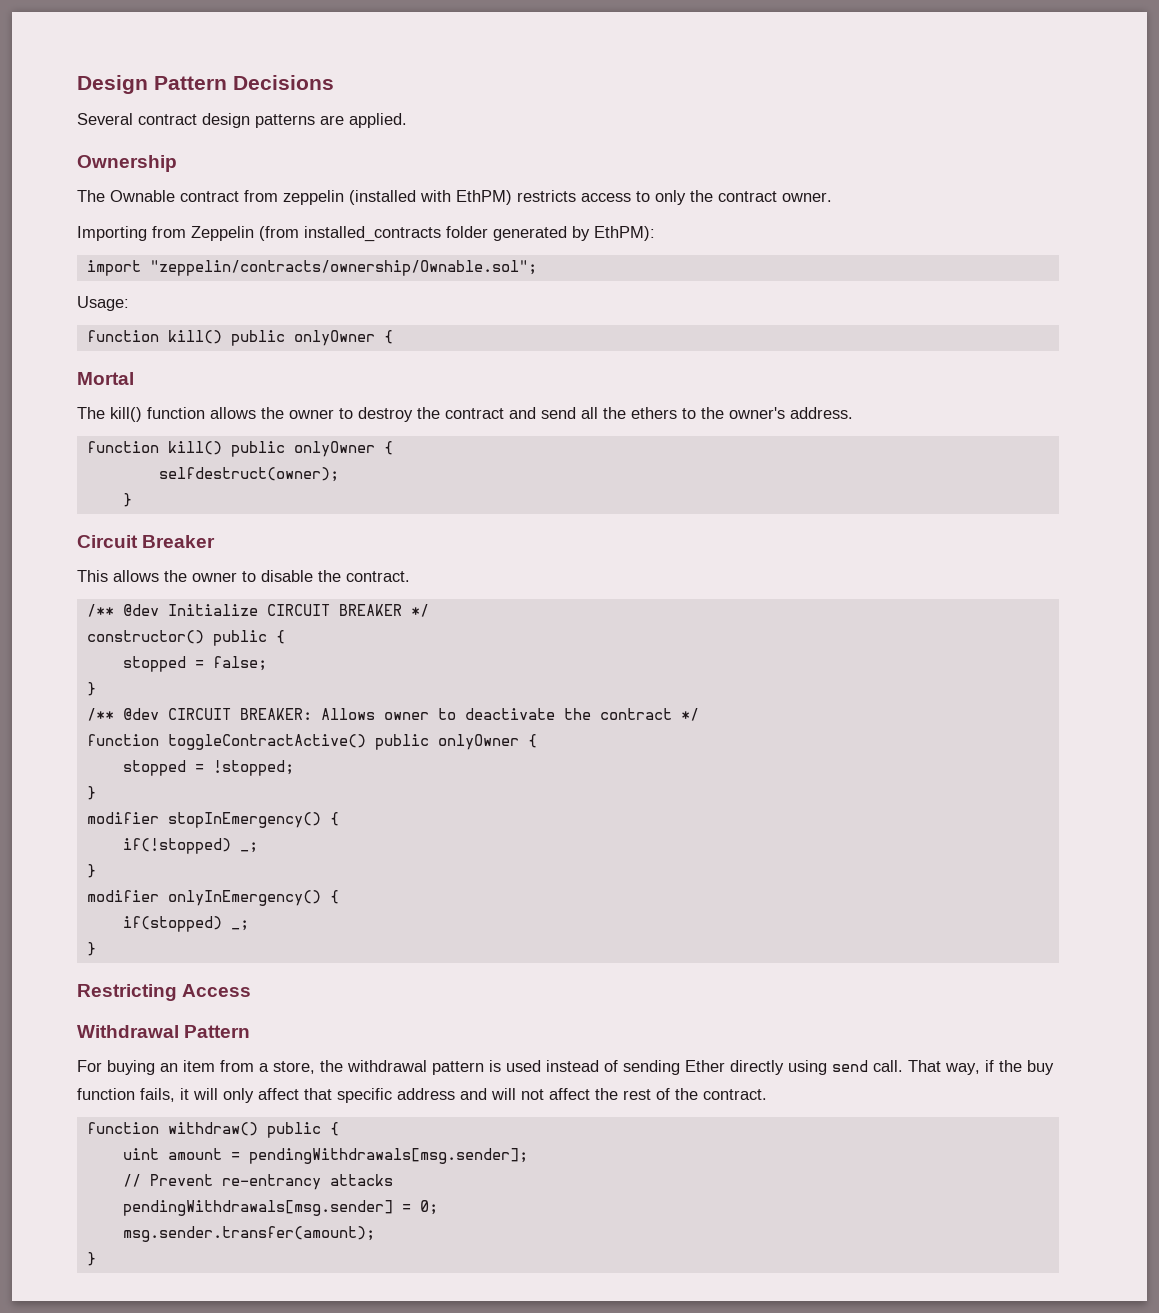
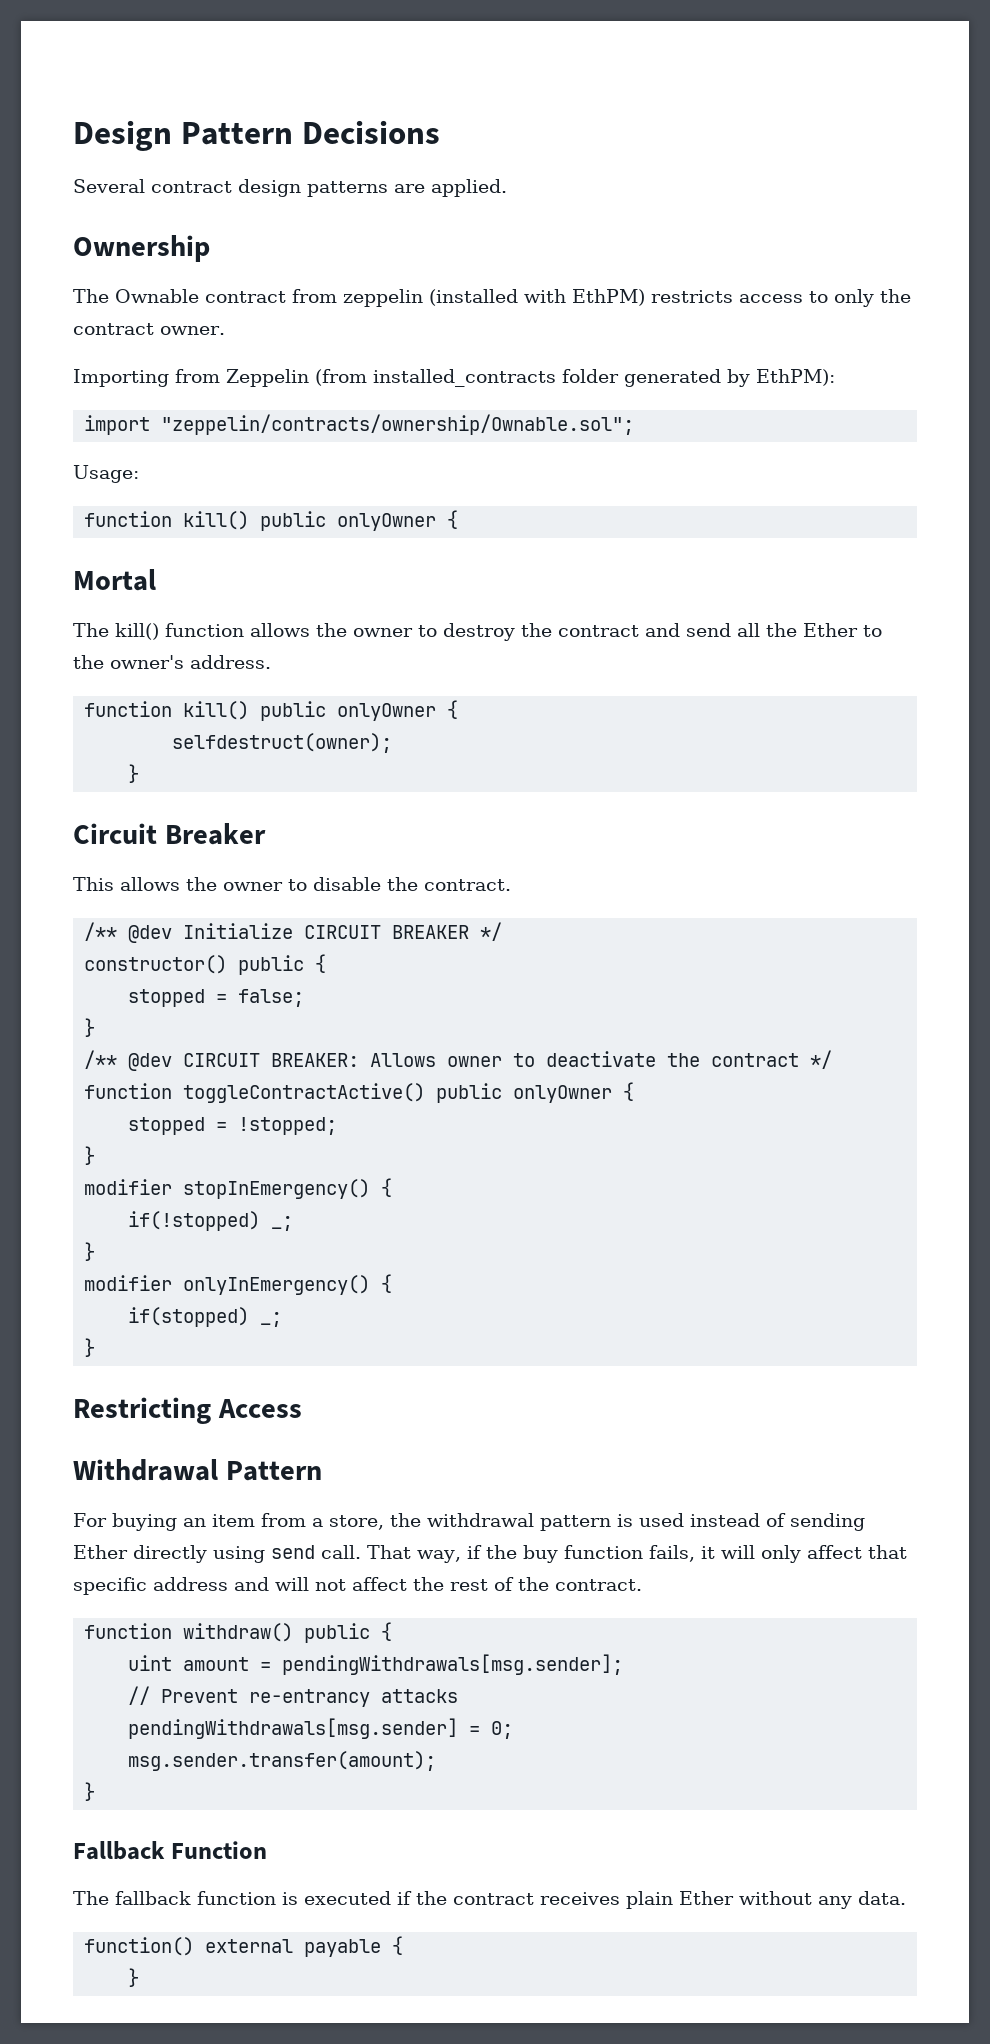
[631,407,677,419] ethers -> [803,623,858,637] Ether
(96, 1259) none -> [73,1841,267,1860] [73,1891,906,1909] [84,1936,404,1957] [128,1968,140,1987] // Fallback Function // The fallback function is executed if the contract receives plain Ether without any data. // function() external payable { // }

